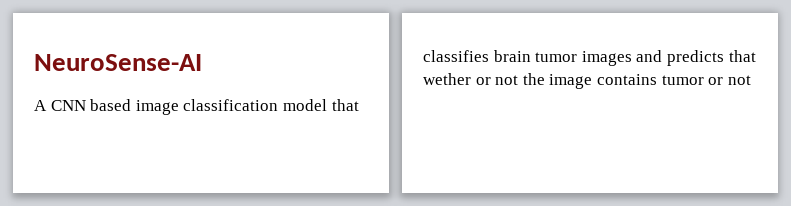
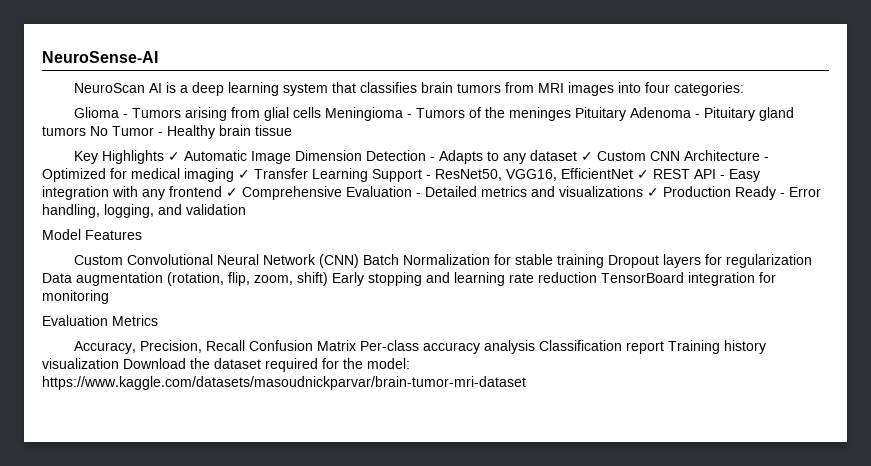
[34,99,359,115] [423,50,756,66] [423,73,751,89] A CNN based image classification model that classifies brain tumor images and predicts that wether or not the image contains tumor or not -> [73,82,744,96] [73,107,794,121] [42,125,292,139] [73,150,769,164] [42,168,760,182] [42,186,821,200] [42,204,246,218] [42,229,142,240] [73,254,812,268] [42,272,776,286] [42,290,109,304] [42,315,158,326] [73,340,766,354] [42,358,410,372] [42,376,526,390] NeuroScan AI is a deep learning system that classifies brain tumors from MRI images into four categories: // Glioma - Tumors arising from glial cells Meningioma - Tumors of the meninges Pituitary Adenoma - Pituitary gland tumors No Tumor - Healthy brain tissue // Key Highlights ✓ Automatic Image Dimension Detection - Adapts to any dataset ✓ Custom CNN Architecture - Optimized for medical imaging ✓ Transfer Learning Support - ResNet50, VGG16, EfficientNet ✓ REST API - Easy integration with any frontend ✓ Comprehensive Evaluation - Detailed metrics and visualizations ✓ Production Ready - Error handling, logging, and validation // Model Features // Custom Convolutional Neural Network (CNN) Batch Normalization for stable training Dropout layers for regularization Data augmentation (rotation, flip, zoom, shift) Early stopping and learning rate reduction TensorBoard integration for monitoring // Evaluation Metrics // Accuracy, Precision, Recall Confusion Matrix Per-class accuracy analysis Classification report Training history visualization Download the dataset required for the model: https://www.kaggle.com/datasets/masoudnickparvar/brain-tumor-mri-dataset

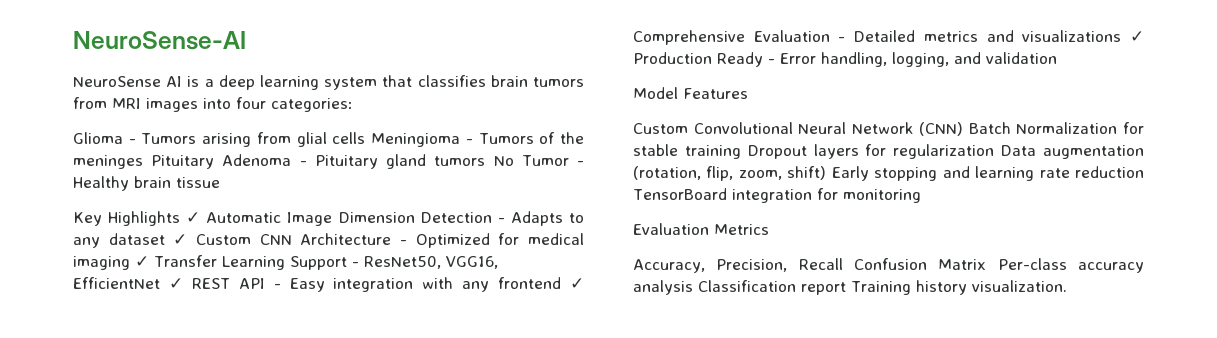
[73,83,145,93] NeuroScan -> [73,76,161,87] NeuroSense
[42,358,410,372] [42,376,526,390] visualization Download the dataset required for the model: https://www.kaggle.com/datasets/masoudnickparvar/brain-tumor-mri-dataset -> [971,280,1067,292] visualization.

